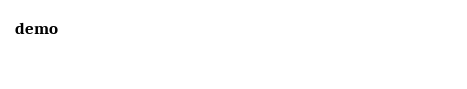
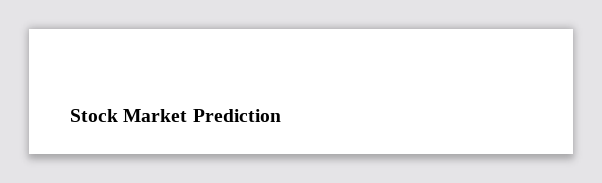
[15,22,58,34] demo -> [70,109,281,122] Stock Market Prediction

